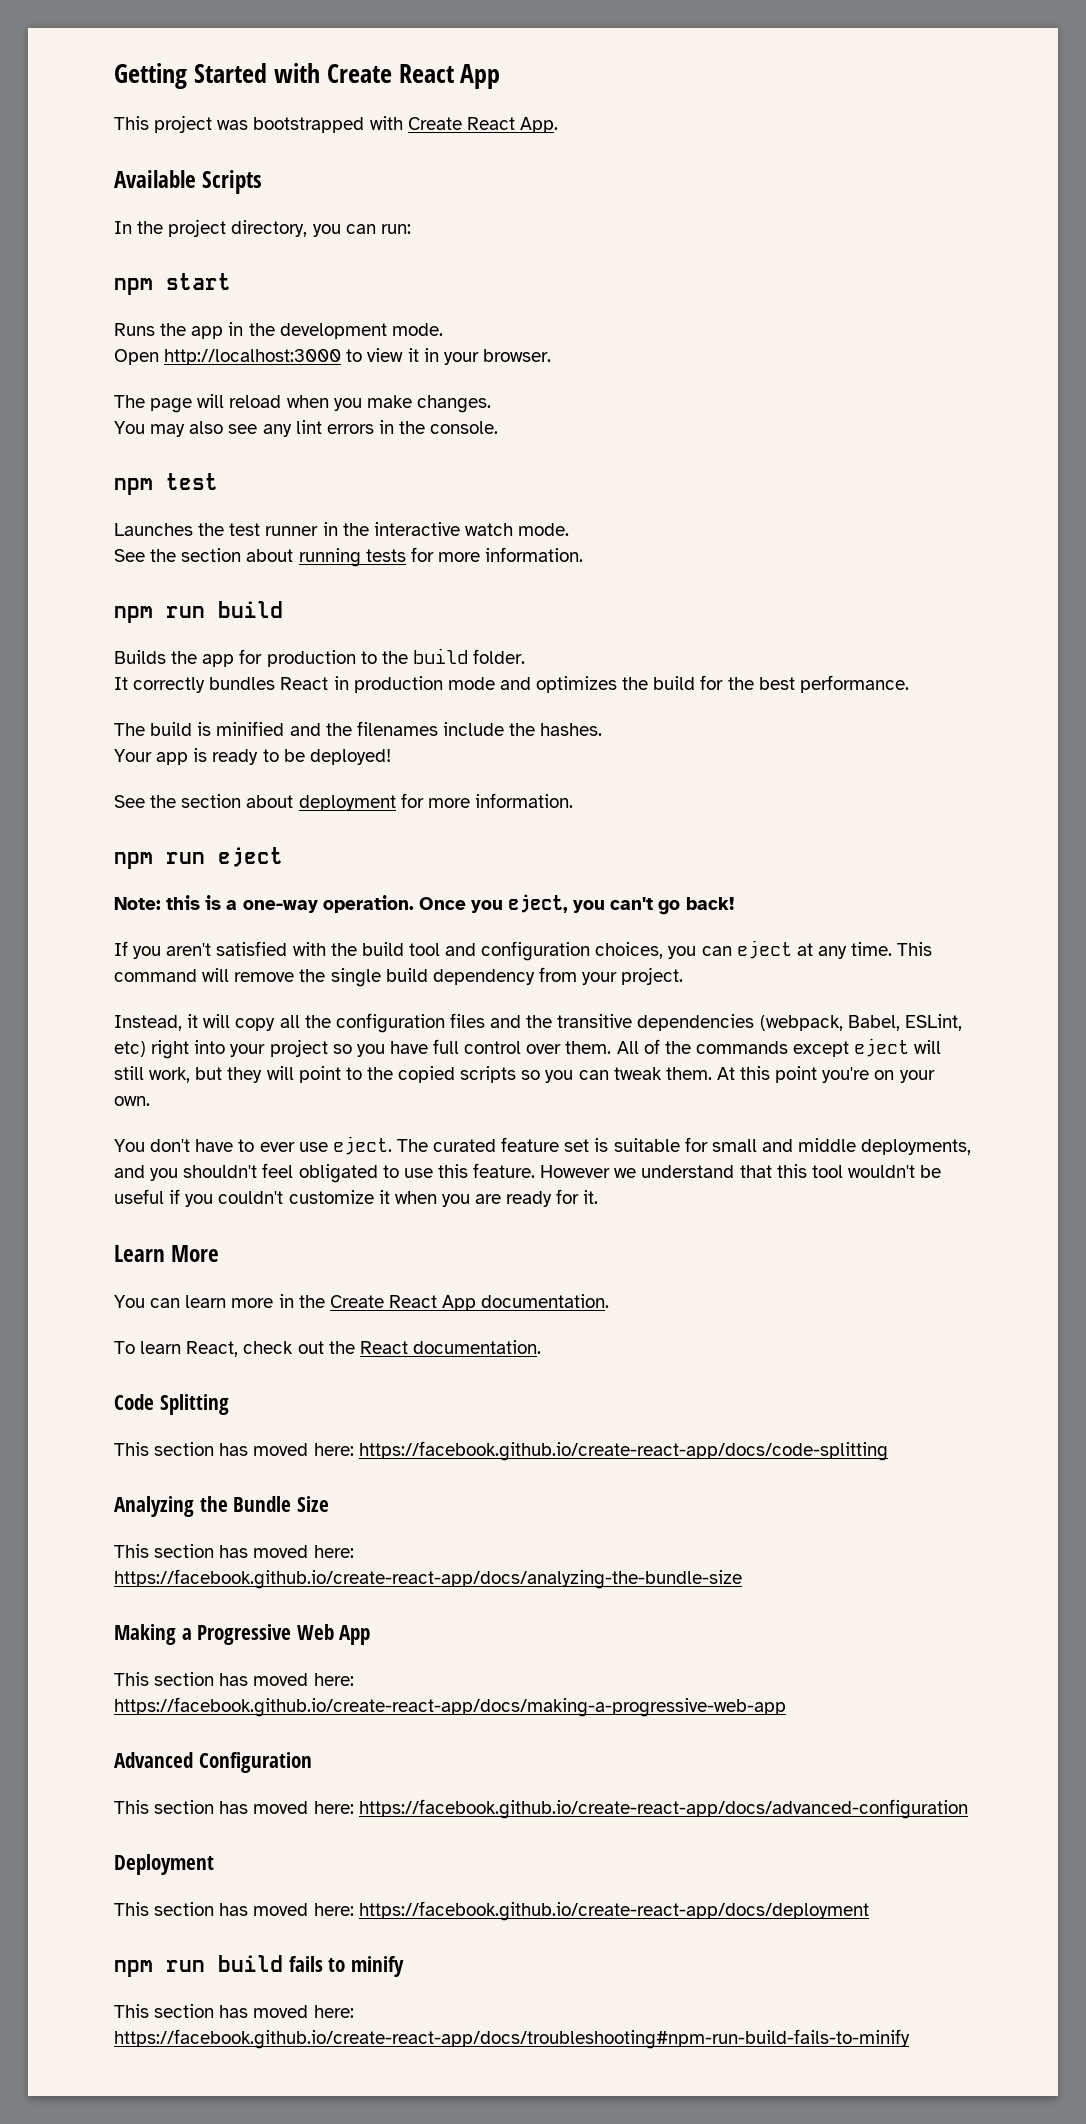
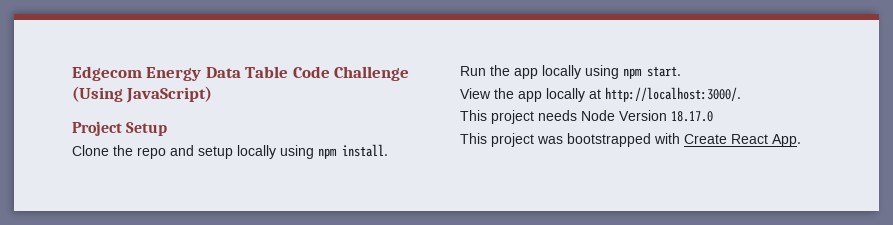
[114,63,501,89] Getting Started with Create React App -> [72,66,410,81] [72,86,213,103] [72,121,168,136] [72,144,388,159] [460,65,681,79] [460,87,741,102] [460,110,713,124] Edgecom Energy Data Table Code Challenge (Using JavaScript) // Project Setup // Clone the repo and setup locally using npm install. // Run the app locally using npm start. // View the app locally at http://localhost:3000/. // This project needs Node Version 18.17.0
[114,170,263,194] [114,219,411,237] [114,273,231,295] [114,322,443,339] [114,348,551,365] [114,394,491,413] [114,420,499,437] [114,473,218,495] [114,522,570,536] [114,547,584,567] [114,601,283,623] [114,648,526,667] [114,675,909,693] [114,721,603,736] [114,748,391,765] [114,793,573,811] [114,847,283,869] [114,894,734,915] [114,940,933,961] [114,967,684,987] [114,1013,962,1033] [114,1038,942,1059] [114,1066,935,1083] [114,1096,150,1106] [114,1136,972,1155] [114,1163,942,1183] [114,1189,599,1207] [114,1245,220,1262] [114,1294,610,1311] [114,1340,541,1357] [114,1394,229,1415] [114,1441,888,1461] [114,1496,329,1517] [114,1544,354,1558] [114,1569,742,1589] [114,1624,371,1645] [114,1672,354,1686] [114,1697,786,1717] [114,1752,312,1773] [114,1799,968,1819] [114,1854,214,1875] [114,1901,869,1921] [114,1955,404,1977] [114,2004,354,2018] [114,2029,910,2049] // Available Scripts // In the project directory, you can run: // npm start // Runs the app in the development mode. // Open http://localhost:3000 to view it in your browser. // The page will reload when you make changes. // You may also see any lint errors in the console. // npm test // Launches the test runner in the interactive watch mode. // See the section about running tests for more information. // npm run build // Builds the app for production to the build folder. // It correctly bundles React in production mode and optimizes the build for the best performance. // The build is minified and the filenames include the hashes. // Your app is ready to be deployed! // See the section about deployment for more information. // npm run eject // Note: this is a one-way operation. Once you eject, you can't go back! // If you aren't satisfied with the build tool and configuration choices, you can eject at any time. This command will remove the single build dependency from your project. // Instead, it will copy all the configuration files and the transitive dependencies (webpack, Babel, ESLint, etc) right into your project so you have full control over them. All of the commands except eject will still work, but they will point to the copied scripts so you can tweak them. At this point you're on your own. // You don't have to ever use eject. The curated feature set is suitable for small and middle deployments, and you shouldn't feel obligated to use this feature. However we understand that this tool wouldn't be useful if you couldn't customize it when you are ready for it. // Learn More // You can learn more in the Create React App documentation. // To learn React, check out the React documentation. // Code Splitting // This section has moved here: https://facebook.github.io/create-react-app/docs/code-splitting // Analyzing the Bundle Size // This section has moved here: https://facebook.github.io/create-react-app/docs/analyzing-the-bundle-size // Making a Progressive Web App // This section has moved here: https://facebook.github.io/create-react-app/docs/making-a-progressive-web-app // Advanced Configuration // This section has moved here: https://facebook.github.io/create-react-app/docs/advanced-configuration // Deployment // This section has moved here: https://facebook.github.io/create-react-app/docs/deployment // npm run build fails to minify // This section has moved here: https://facebook.github.io/create-react-app/docs/troubleshooting#npm-run-build-fails-to-minify -> (801, 140) none

